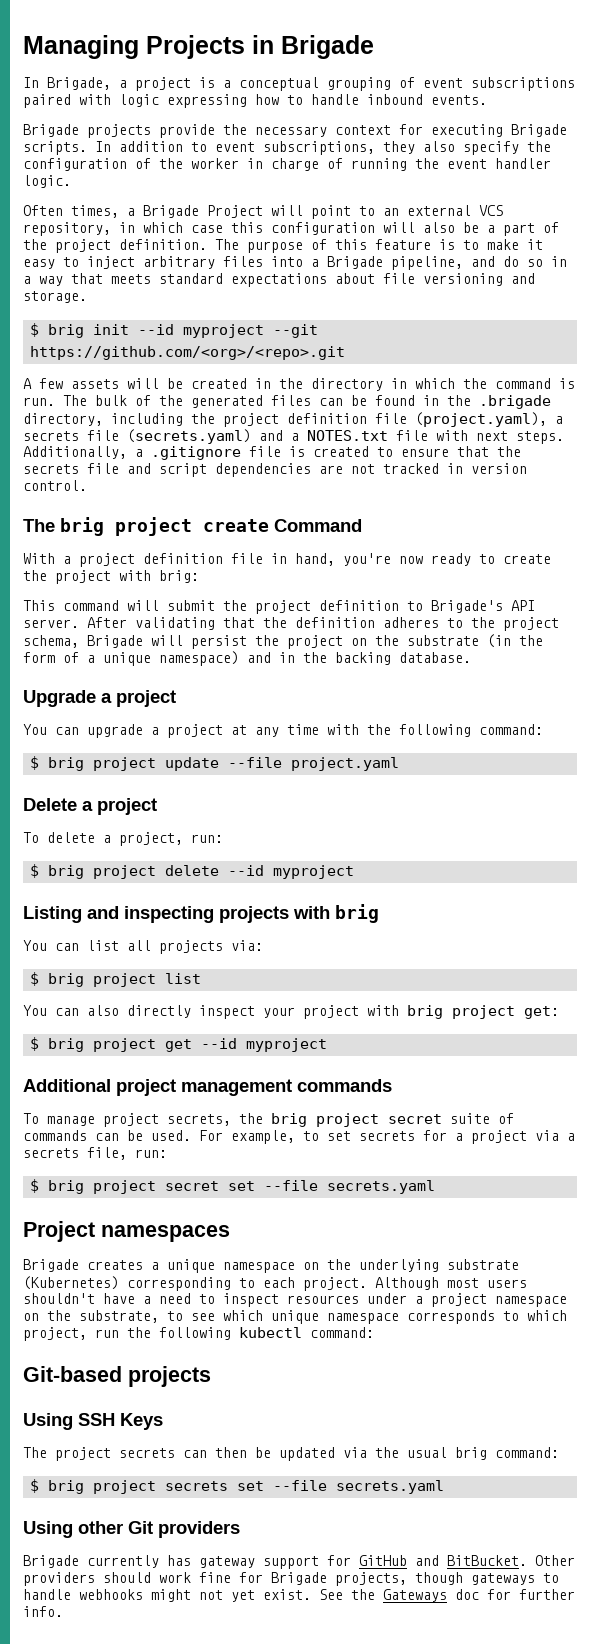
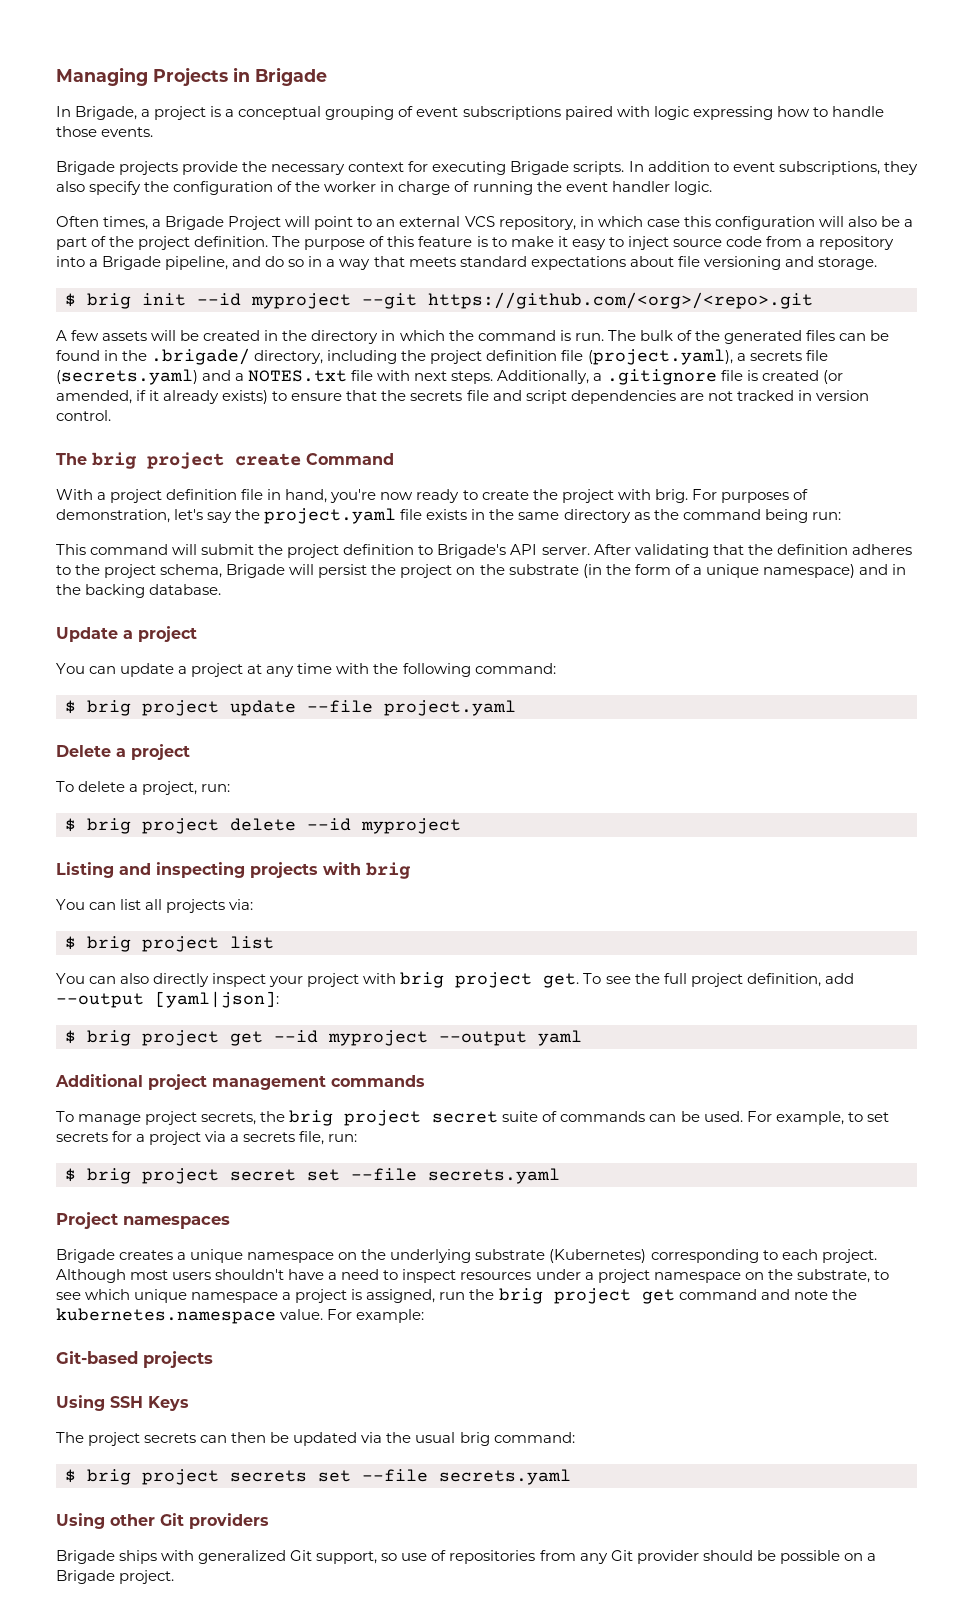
[367,94,423,105] inbound -> [56,126,97,137] those
[143,256,263,269] arbitrary files -> [672,236,895,250] source code from a repository
[479,395,551,409] .brigade -> [151,348,251,365] .brigade/
(369, 451) none -> [822,370,843,384] [56,390,269,404] (or amended, if it already exists)
[159,570,199,583] brig: -> [654,489,808,503] [56,508,841,524] brig. For purposes of demonstration, let's say the project.yaml file exists in the same directory as the command being run:
[23,690,96,707] Upgrade -> [56,627,118,642] Update
[87,724,143,738] upgrade -> [120,663,175,677] update
[524,1006,559,1019] get: -> [543,973,854,988] [56,991,279,1008] get. To see the full project definition, add --output [yaml|json]:
(328, 1045) none -> [439,1030,582,1046] --output yaml
[407,1310,567,1324] [23,1327,374,1341] corresponds to which project, run the following kubectl command: -> [282,1288,857,1304] [56,1308,425,1324] a project is assigned, run the brig project get command and note the kubernetes.namespace value. For example:
[87,1555,575,1569] [23,1572,559,1586] [23,1589,575,1602] [23,1606,63,1617] currently has gateway support for GitHub and BitBucket. Other providers should work fine for Brigade projects, though gateways to handle webhooks might not yet exist. See the Gateways doc for further info. -> [119,1550,876,1564] [56,1570,175,1584] ships with generalized Git support, so use of repositories from any Git provider should be possible on a Brigade project.

